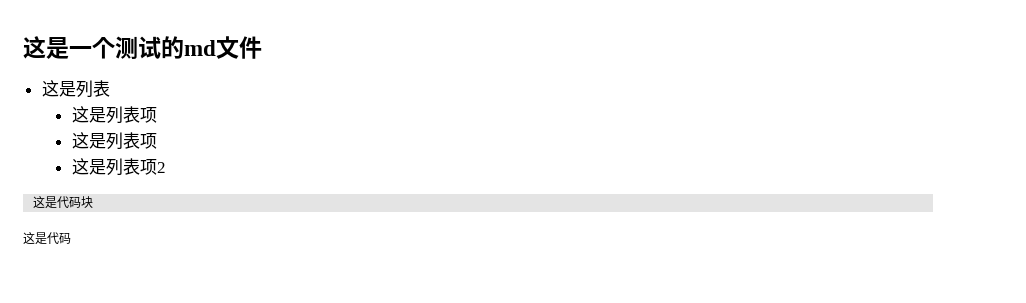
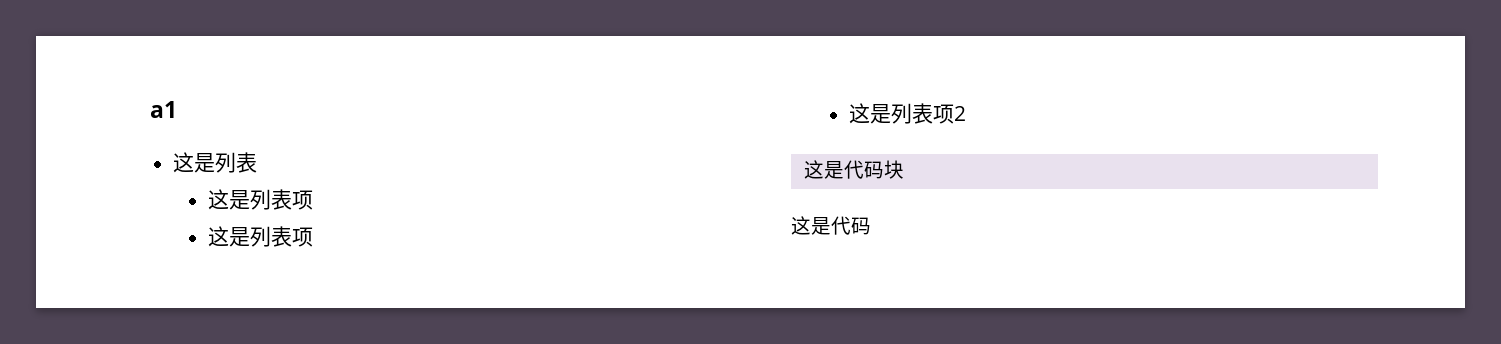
[23,36,262,59] 这是一个测试的md文件 -> [150,101,177,118] a1

